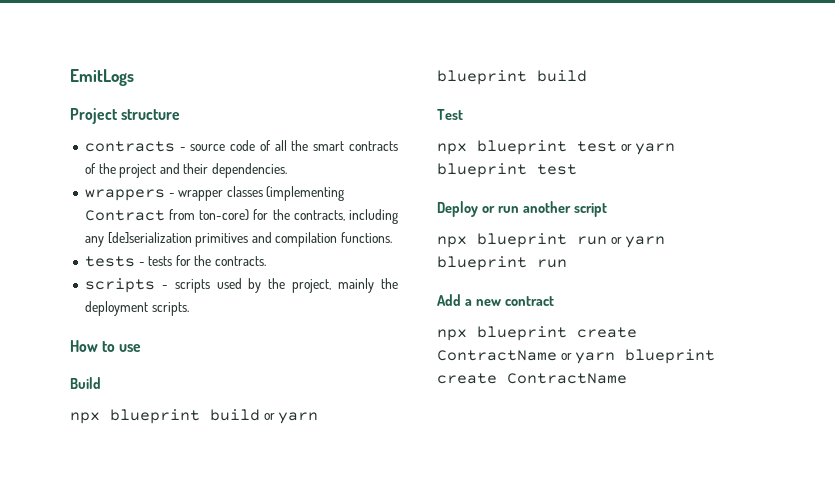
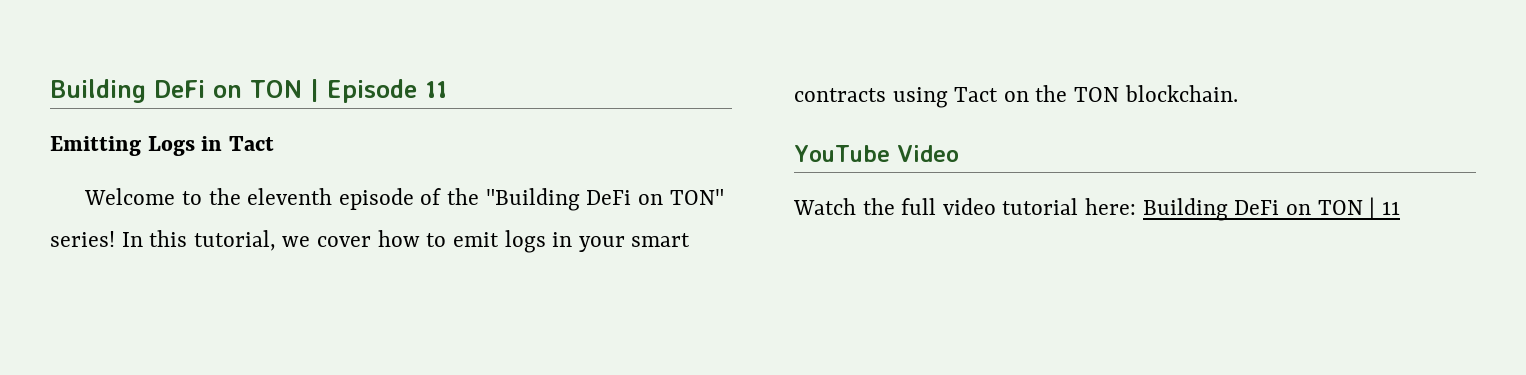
[70,69,134,86] [70,108,181,124] [84,140,398,152] [84,163,288,178] [84,186,345,201] [84,209,398,224] [84,232,393,247] [84,255,267,267] [84,278,398,293] [84,301,189,316] [70,340,142,352] [70,377,101,389] [70,409,319,424] [437,70,587,85] [437,109,463,120] [437,140,676,155] [437,163,577,178] [437,201,607,217] [437,233,666,248] [437,256,567,271] [437,294,554,306] [437,326,637,341] [437,349,716,364] [437,373,627,384] EmitLogs // Project structure // contracts - source code of all the smart contracts of the project and their dependencies. // wrappers - wrapper classes (implementing Contract from ton-core) for the contracts, including any [de]serialization primitives and compilation functions. // tests - tests for the contracts. // scripts - scripts used by the project, mainly the deployment scripts. // How to use // Build // npx blueprint build or yarn blueprint build // Test // npx blueprint test or yarn blueprint test // Deploy or run another script // npx blueprint run or yarn blueprint run // Add a new contract // npx blueprint create ContractName or yarn blueprint create ContractName -> [50,79,447,103] [50,136,274,156] [84,188,724,211] [50,230,691,253] [794,85,1238,108] [794,145,959,162] [793,197,1400,221] Building DeFi on TON | Episode 11 // Emitting Logs in Tact // Welcome to the eleventh episode of the "Building DeFi on TON" series! In this tutorial, we cover how to emit logs in your smart contracts using Tact on the TON blockchain. // YouTube Video // Watch the full video tutorial here: Building DeFi on TON | 11

